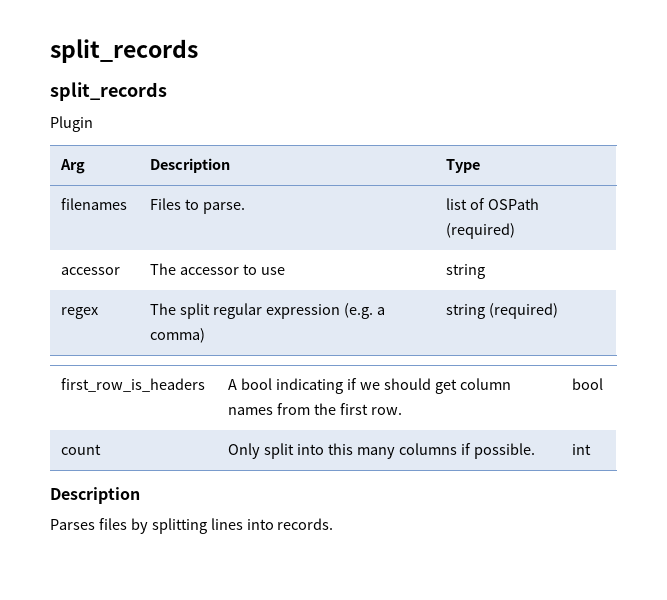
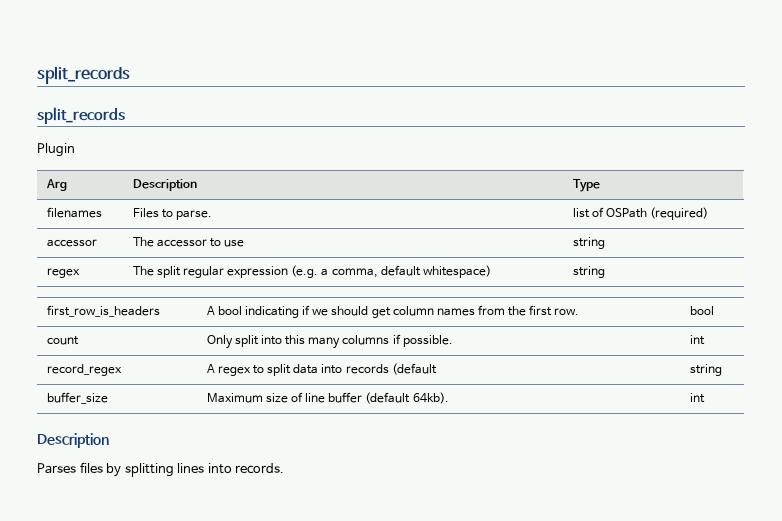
[150,328,206,343] [446,303,559,319] comma) | string (required) -> [331,265,491,278] [572,266,605,278] comma, default whitespace) | string
(592, 449) none -> [46,364,122,376] [206,363,437,376] [689,364,722,376] [46,392,108,404] [206,392,449,404] [689,393,705,403] // record_regex | A regex to split data into records (default | string // buffer_size | Maximum size of line buffer (default 64kb). | int

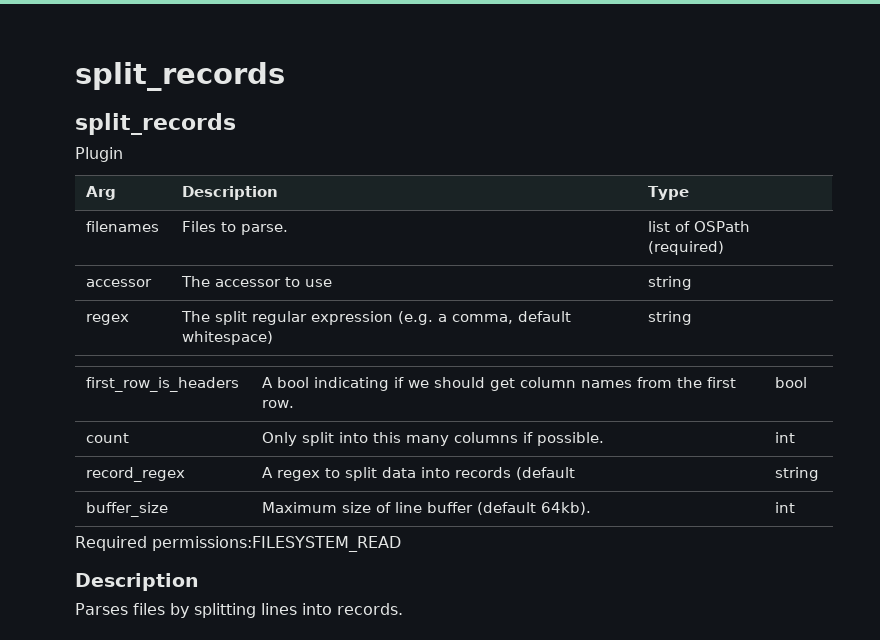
(705, 398) none -> [75,536,401,552] // Required permissions:FILESYSTEM_READ

